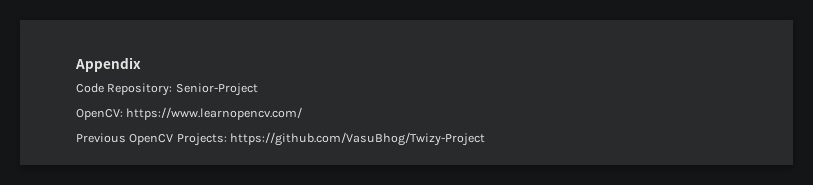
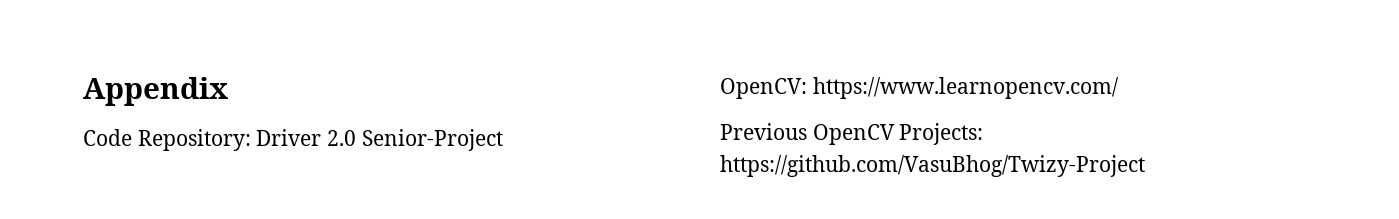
(173, 89) none -> [256,129,357,146] Driver 2.0

